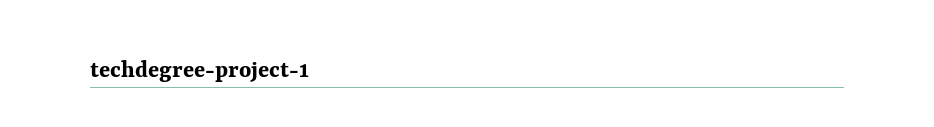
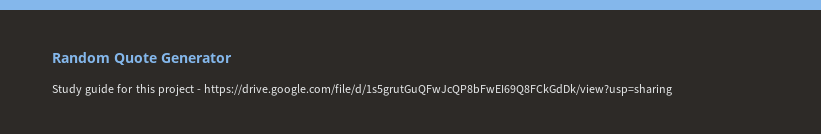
[90,60,309,82] techdegree-project-1 -> [52,52,232,65] [52,84,673,96] Random Quote Generator // Study guide for this project - https://drive.google.com/file/d/1s5grutGuQFwJcQP8bFwEI69Q8FCkGdDk/view?usp=sharing

